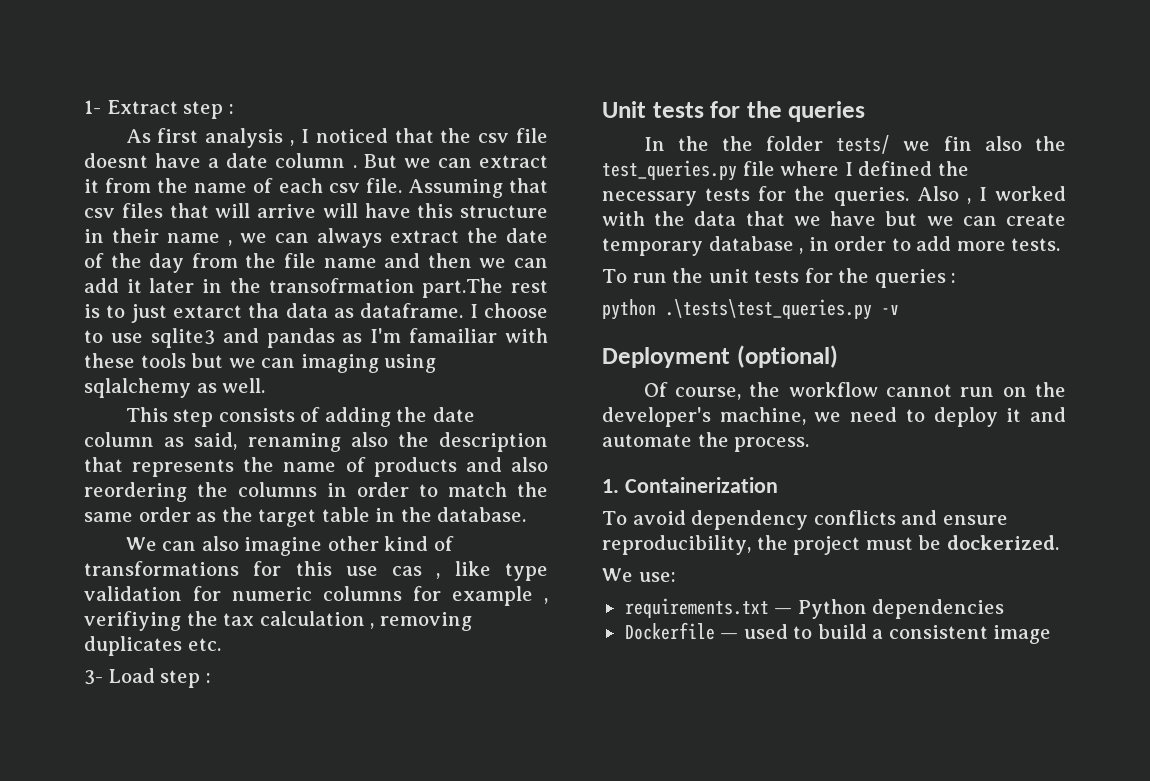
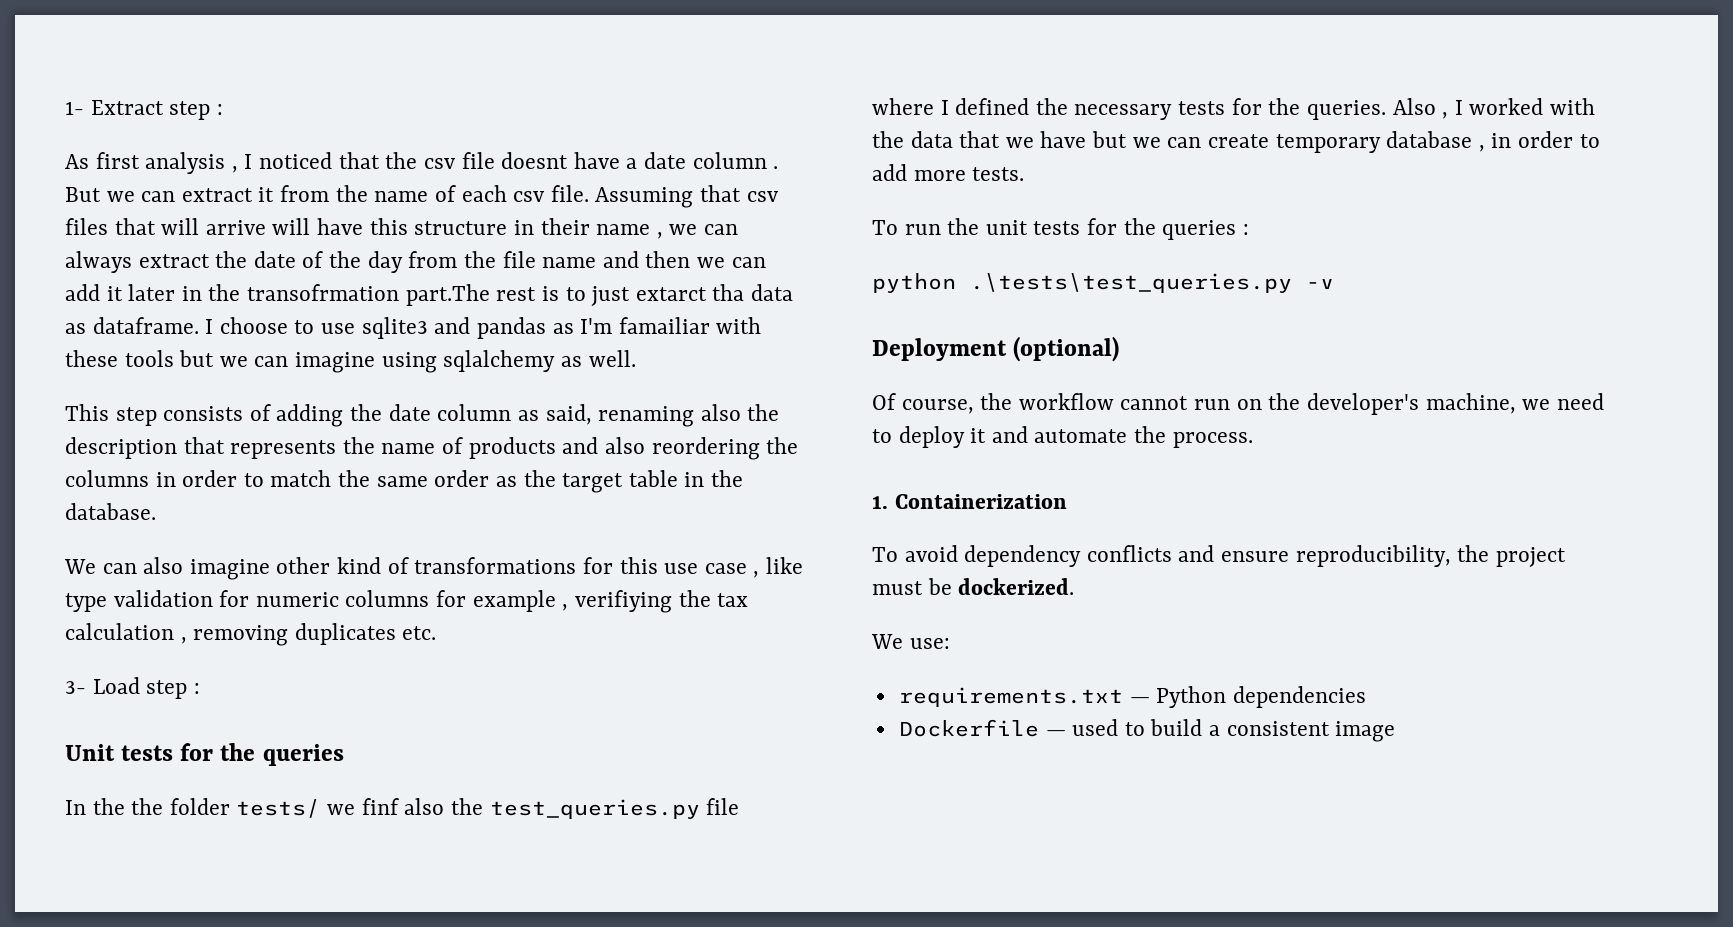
[300,354,379,373] imaging -> [295,352,376,373] imagine
[392,566,423,576] cas -> [704,563,747,574] case
[943,136,972,151] fin -> [361,798,399,815] finf

